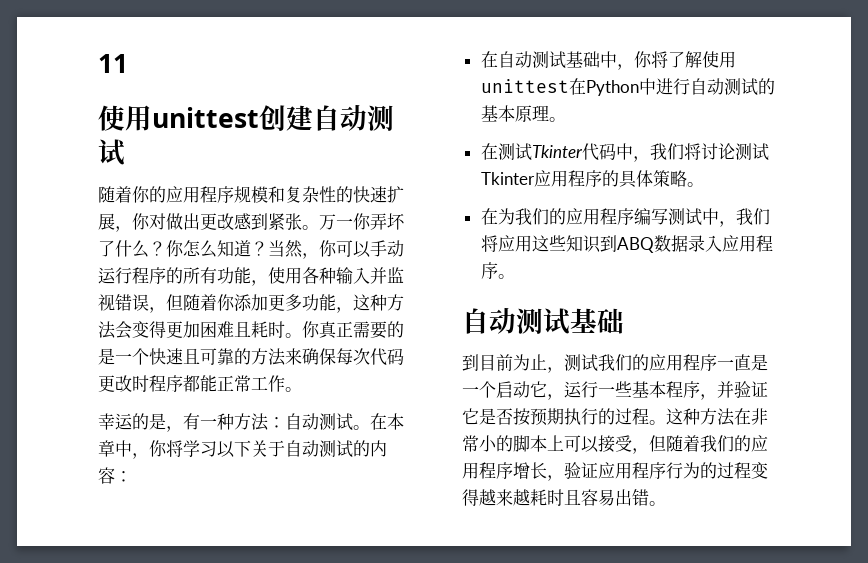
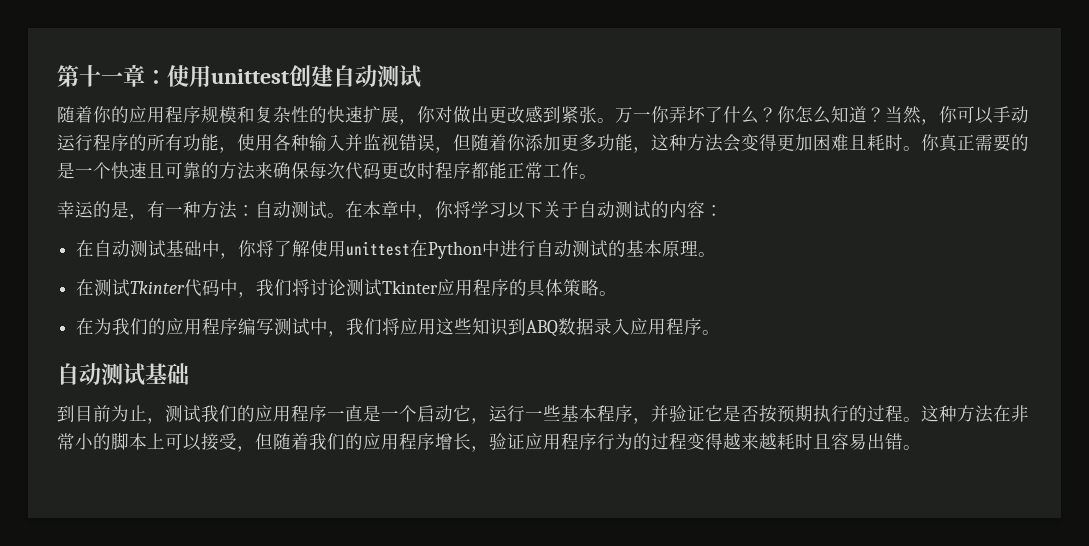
[98,54,128,73] 11 // -> [57,64,167,87] 第十一章：

